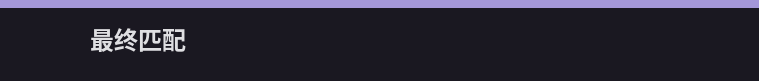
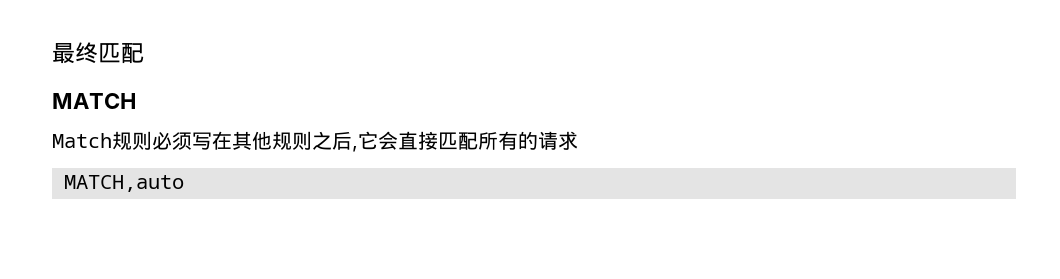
(186, 40) none -> [52,93,136,109] [52,131,578,152] [64,175,184,192] // MATCH // Match规则必须写在其他规则之后,它会直接匹配所有的请求 // MATCH,auto

